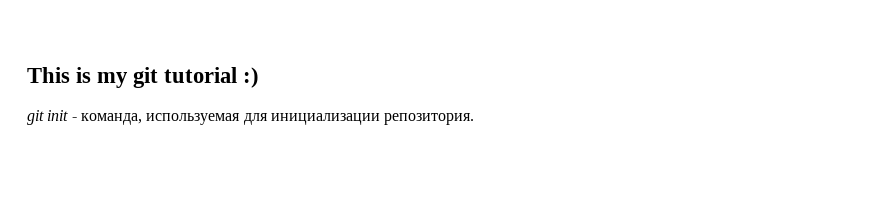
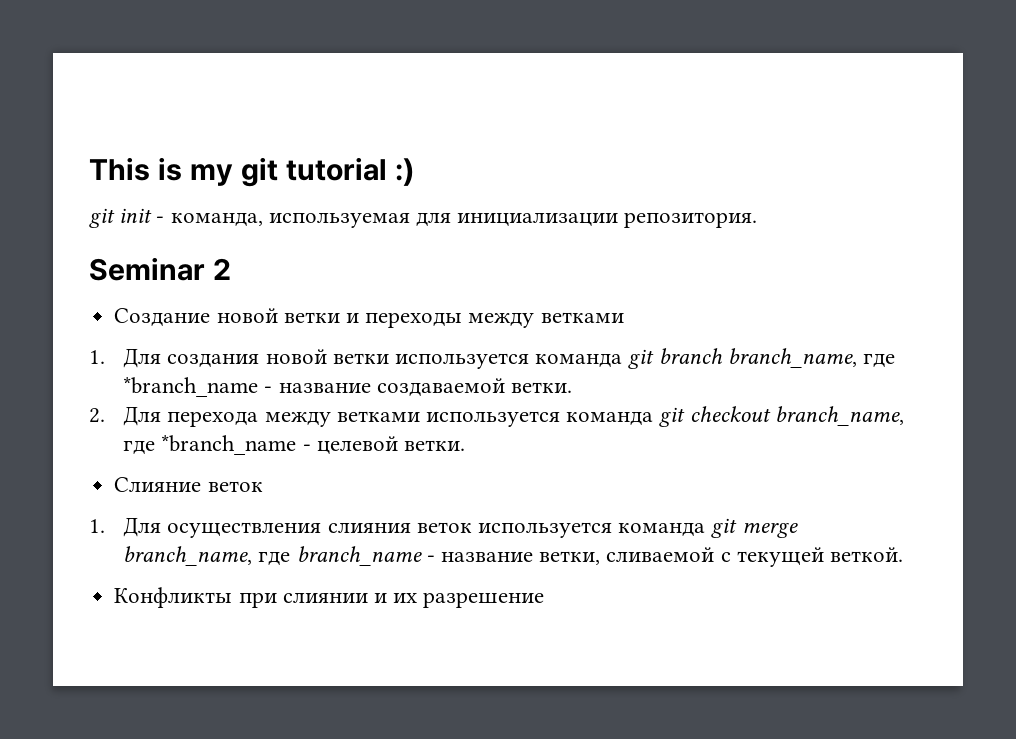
(475, 119) none -> [89,257,231,281] [114,308,624,328] [89,348,896,369] [123,376,573,397] [89,406,904,427] [123,434,466,455] [114,477,263,492] [89,517,798,538] [123,546,904,567] [114,587,545,608] // Seminar 2 // Создание новой ветки и переходы между ветками // 1. Для создания новой ветки используется команда git branch branch_name, где *branch_name - название создаваемой ветки. // 2. Для перехода между ветками используется команда git checkout branch_name, где *branch_name - целевой ветки. // Слияние веток // 1. Для осуществления слияния веток используется команда git merge branch_name, где branch_name - название ветки, сливаемой с текущей веткой. // Конфликты при слиянии и их разрешение

